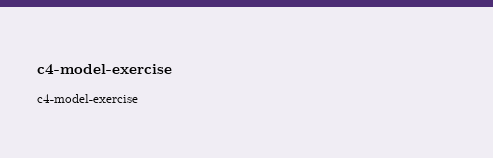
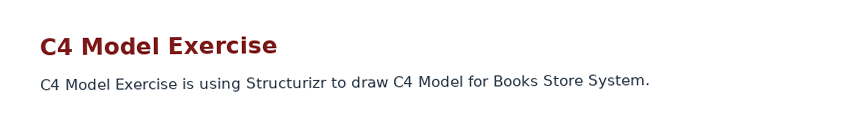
[37,64,172,75] [37,94,138,103] c4-model-exercise // c4-model-exercise -> [39,36,278,56] [40,74,651,92] C4 Model Exercise // C4 Model Exercise is using Structurizr to draw C4 Model for Books Store System.

